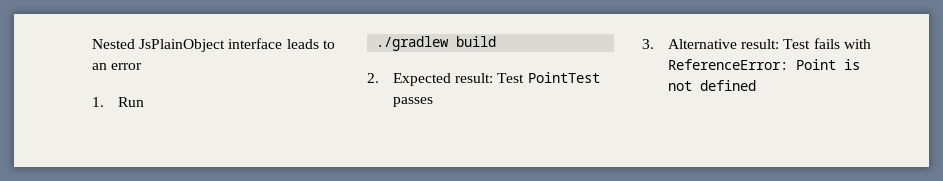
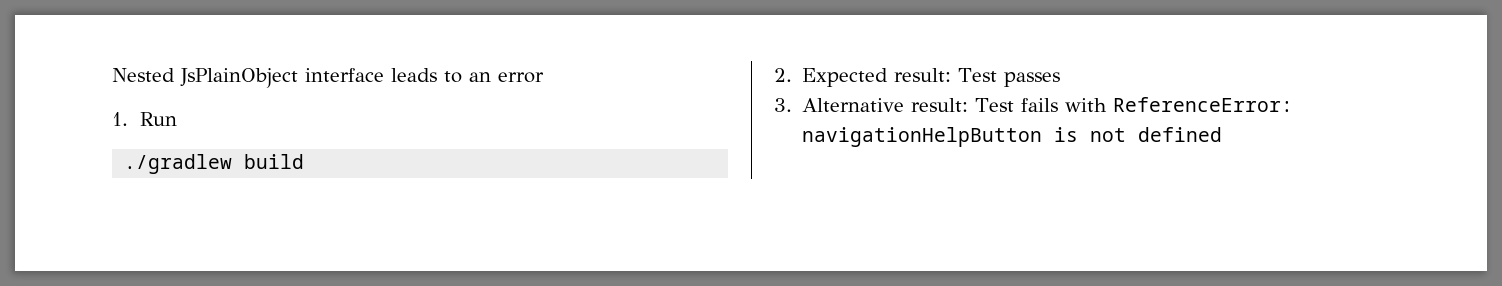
[527,72,600,83] PointTest -> (998, 75) none
[795,59,836,70] Point -> [802,127,1043,147] navigationHelpButton

